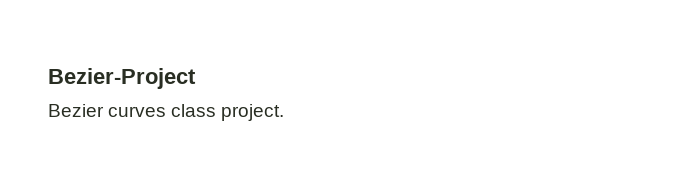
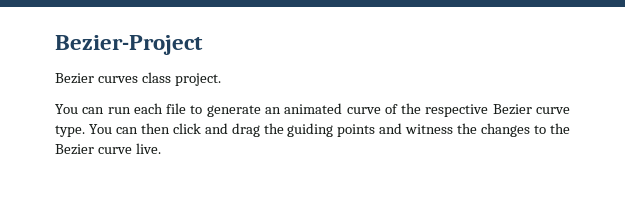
(285, 112) none -> [55,103,570,117] [55,123,570,137] [55,143,161,155] // You can run each file to generate an animated curve of the respective Bezier curve type. You can then click and drag the guiding points and witness the changes to the Bezier curve live.

